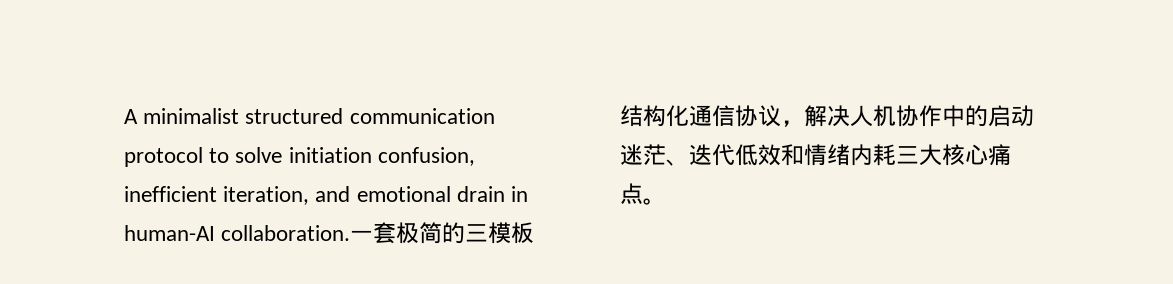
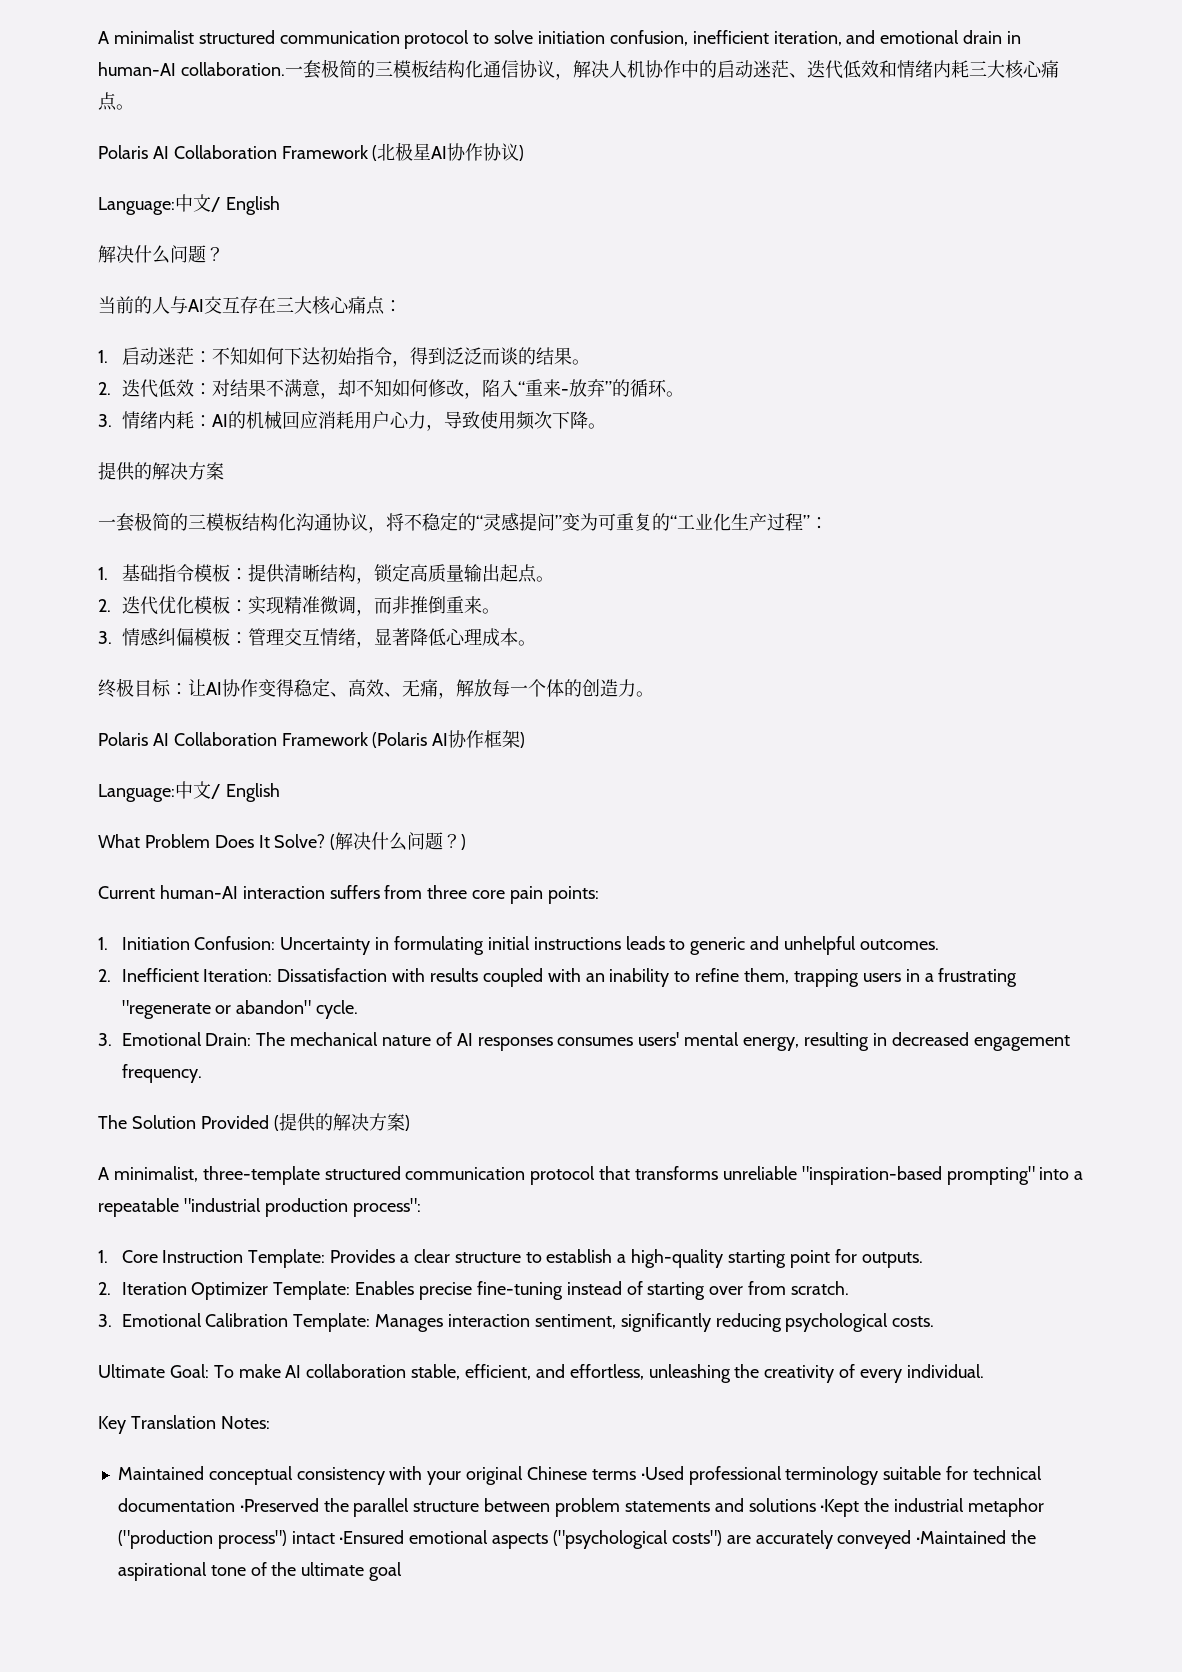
(666, 201) none -> [98,142,525,161] [98,194,280,215] [98,245,224,264] [98,296,402,315] [98,347,590,367] [98,379,684,399] [98,411,606,431] [98,462,224,481] [98,512,828,533] [98,563,554,584] [98,596,500,616] [98,628,536,648] [98,678,654,699] [98,730,526,748] [98,781,280,802] [98,832,467,851] [98,885,599,904] [98,936,939,955] [98,968,1018,987] [121,1000,359,1019] [98,1032,1070,1051] [121,1064,202,1083] [98,1113,410,1132] [98,1166,1084,1185] [98,1198,421,1217] [98,1249,923,1268] [98,1281,850,1300] [98,1313,935,1332] [98,1364,984,1383] [98,1415,270,1434] [117,1466,1042,1485] [117,1498,1044,1517] [117,1530,1037,1549] [117,1562,403,1581] // Polaris AI Collaboration Framework (北极星AI协作协议) // Language:中文/ English // 解决什么问题？ // 当前的人与AI交互存在三大核心痛点： // 1.启动迷茫：不知如何下达初始指令，得到泛泛而谈的结果。 // 2.迭代低效：对结果不满意，却不知如何修改，陷入“重来-放弃”的循环。 // 3.情绪内耗：AI的机械回应消耗用户心力，导致使用频次下降。 // 提供的解决方案 // 一套极简的三模板结构化沟通协议，将不稳定的“灵感提问”变为可重复的“工业化生产过程”： // 1.基础指令模板：提供清晰结构，锁定高质量输出起点。 // 2.迭代优化模板：实现精准微调，而非推倒重来。 // 3.情感纠偏模板：管理交互情绪，显著降低心理成本。 // 终极目标：让AI协作变得稳定、高效、无痛，解放每一个体的创造力。 // Polaris AI Collaboration Framework (Polaris AI协作框架) // Language:中文/ English // What Problem Does It Solve? (解决什么问题？) // Current human-AI interaction suffers from three core pain points: // 1. Initiation Confusion: Uncertainty in formulating initial instructions leads to generic and unhelpful outcomes. // 2. Inefficient Iteration: Dissatisfaction with results coupled with an inability to refine them, trapping users in a frustrating "regenerate or abandon" cycle. // 3. Emotional Drain: The mechanical nature of AI responses consumes users' mental energy, resulting in decreased engagement frequency. // The Solution Provided (提供的解决方案) // A minimalist, three-template structured communication protocol that transforms unreliable "inspiration-based prompting" into a repeatable "industrial production process": // 1. Core Instruction Template: Provides a clear structure to establish a high-quality starting point for outputs. // 2. Iteration Optimizer Template: Enables precise fine-tuning instead of starting over from scratch. // 3. Emotional Calibration Template: Manages interaction sentiment, significantly reducing psychological costs. // Ultimate Goal: To make AI collaboration stable, efficient, and effortless, unleashing the creativity of every individual. // Key Translation Notes: // Maintained conceptual consistency with your original Chinese terms ·Used professional terminology suitable for technical documentation ·Preserved the parallel structure between problem statements and solutions ·Kept the industrial metaphor ("production process") intact ·Ensured emotional aspects ("psychological costs") are accurately conveyed ·Maintained the aspirational tone of the ultimate goal

